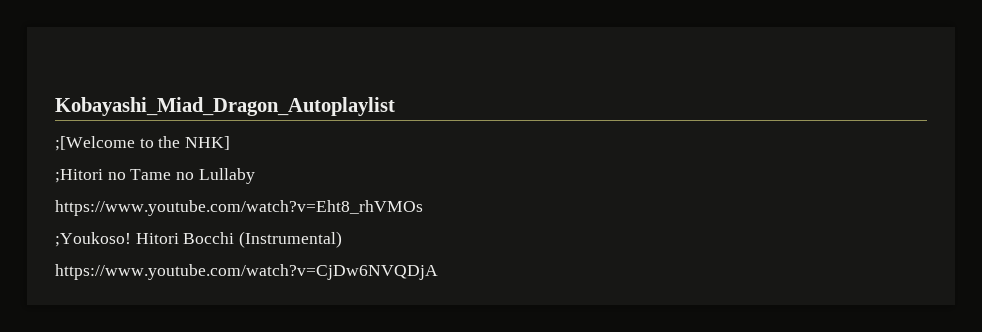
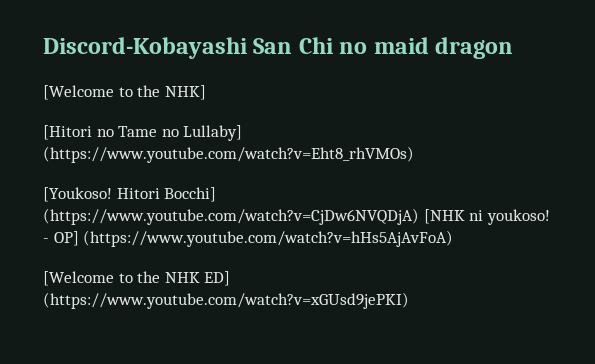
[55,97,395,116] [55,136,135,151] Kobayashi_Miad_Dragon_Autoplaylist // ;[Welcome -> [43,37,514,59] [43,85,114,100] Discord-Kobayashi San Chi no maid dragon // [Welcome
[55,169,103,183] ;Hitori -> [43,125,92,140] [Hitori
[198,168,255,184] [55,200,423,216] [55,231,343,248] [55,264,438,280] Lullaby // https://www.youtube.com/watch?v=Eht8_rhVMOs // ;Youkoso! Hitori Bocchi (Instrumental) // https://www.youtube.com/watch?v=CjDw6NVQDjA -> [183,125,243,141] [43,146,414,163] [43,187,217,202] [43,208,550,225] [43,230,454,247] [43,271,231,286] [43,292,409,309] Lullaby] (https://www.youtube.com/watch?v=Eht8_rhVMOs) // [Youkoso! Hitori Bocchi] (https://www.youtube.com/watch?v=CjDw6NVQDjA) [NHK ni youkoso! - OP] (https://www.youtube.com/watch?v=hHs5AjAvFoA) // [Welcome to the NHK ED] (https://www.youtube.com/watch?v=xGUsd9jePKI)

